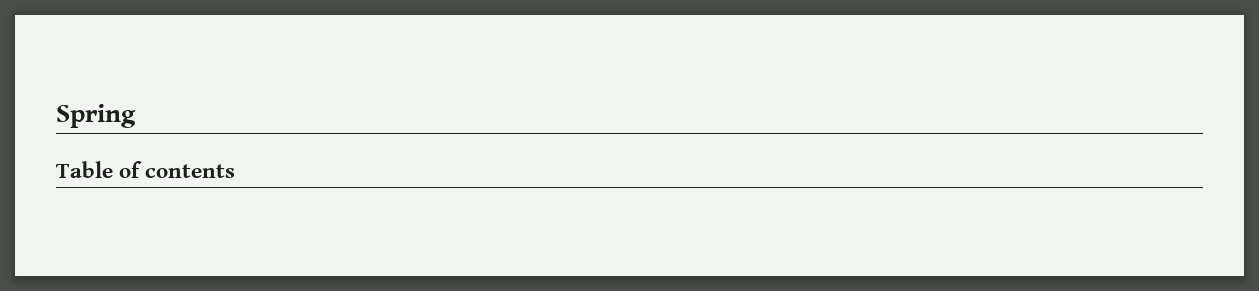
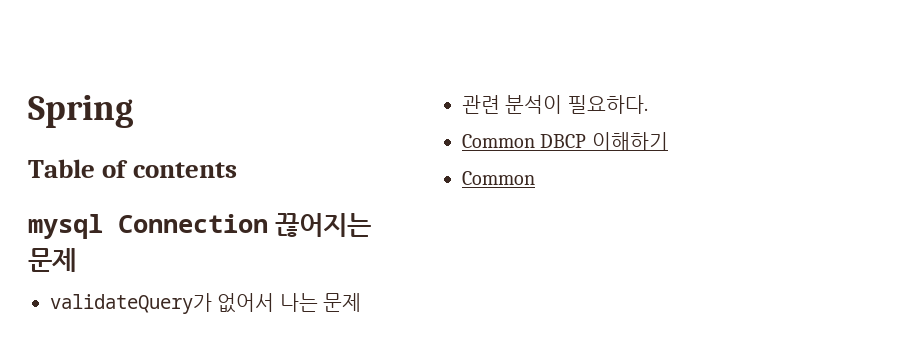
(236, 171) none -> [28,213,371,239] [28,248,76,272] [50,293,362,314] [462,95,648,114] [462,132,668,151] [462,171,535,185] // mysql Connection 끊어지는 문제 // validateQuery가 없어서 나는 문제 // 관련 분석이 필요하다. // Common DBCP 이해하기 // Common

